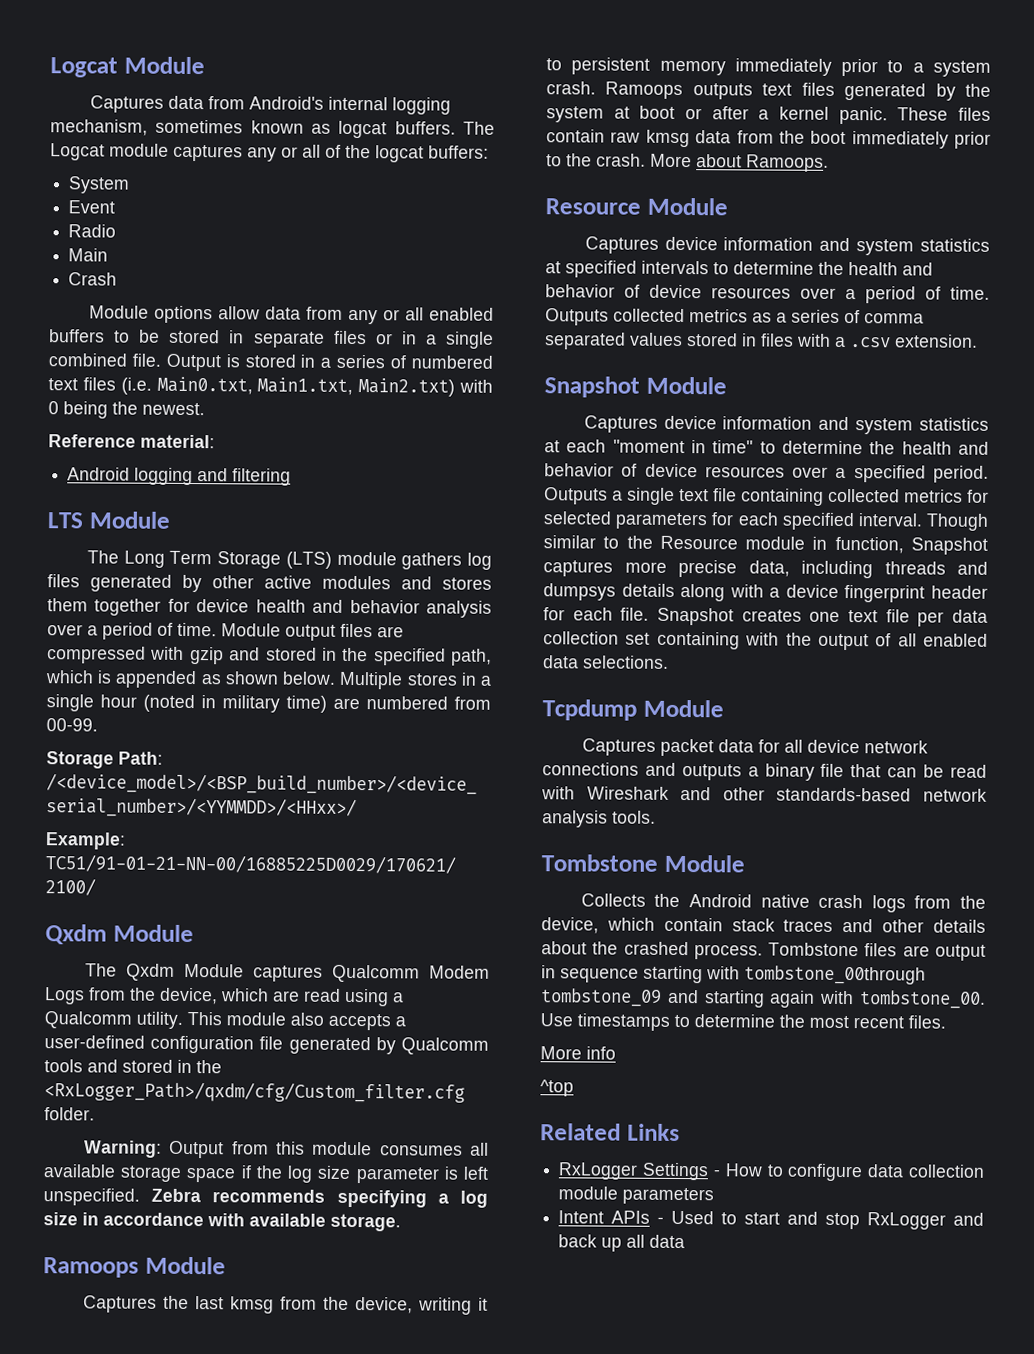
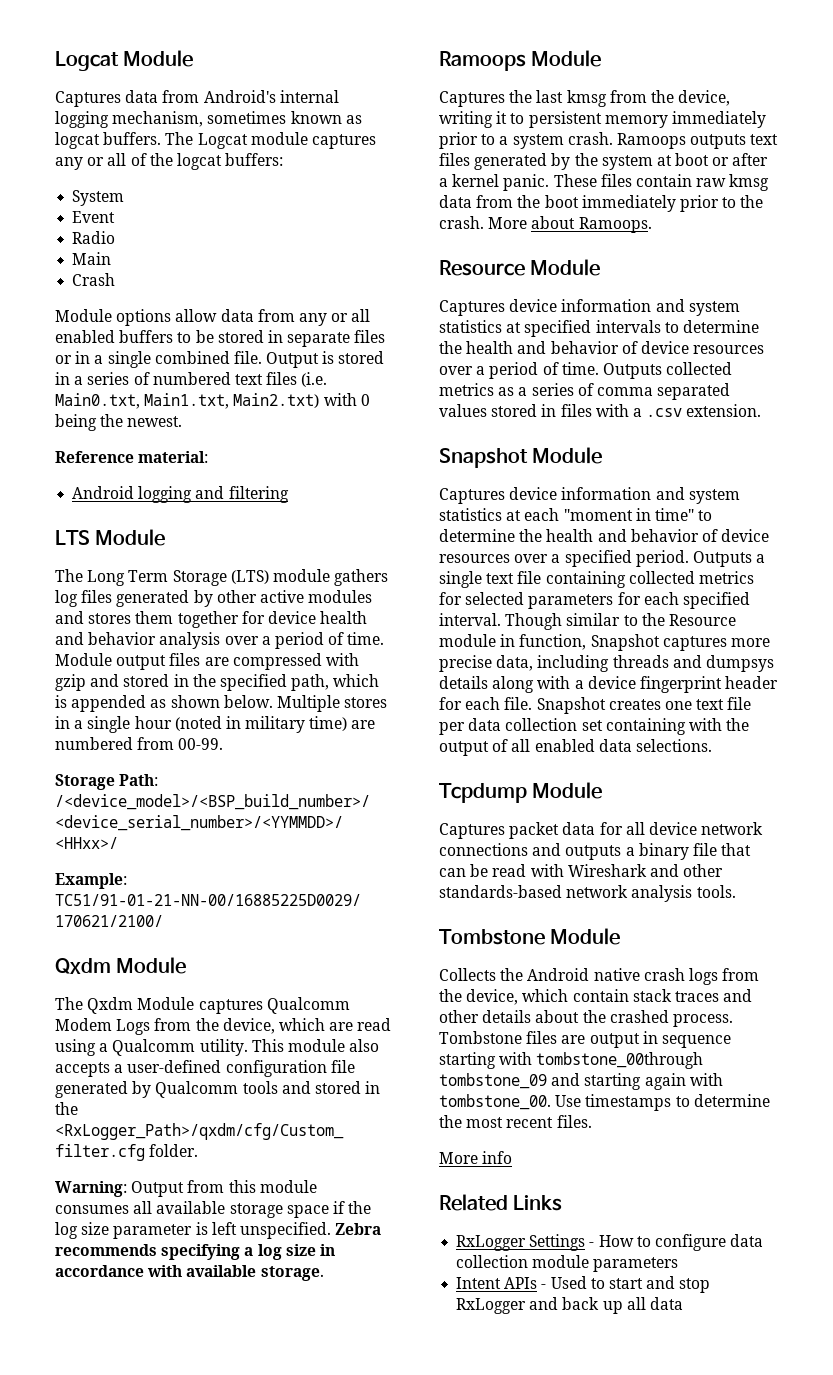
[540,1079,574,1097] // ^top -> (513, 1157) none

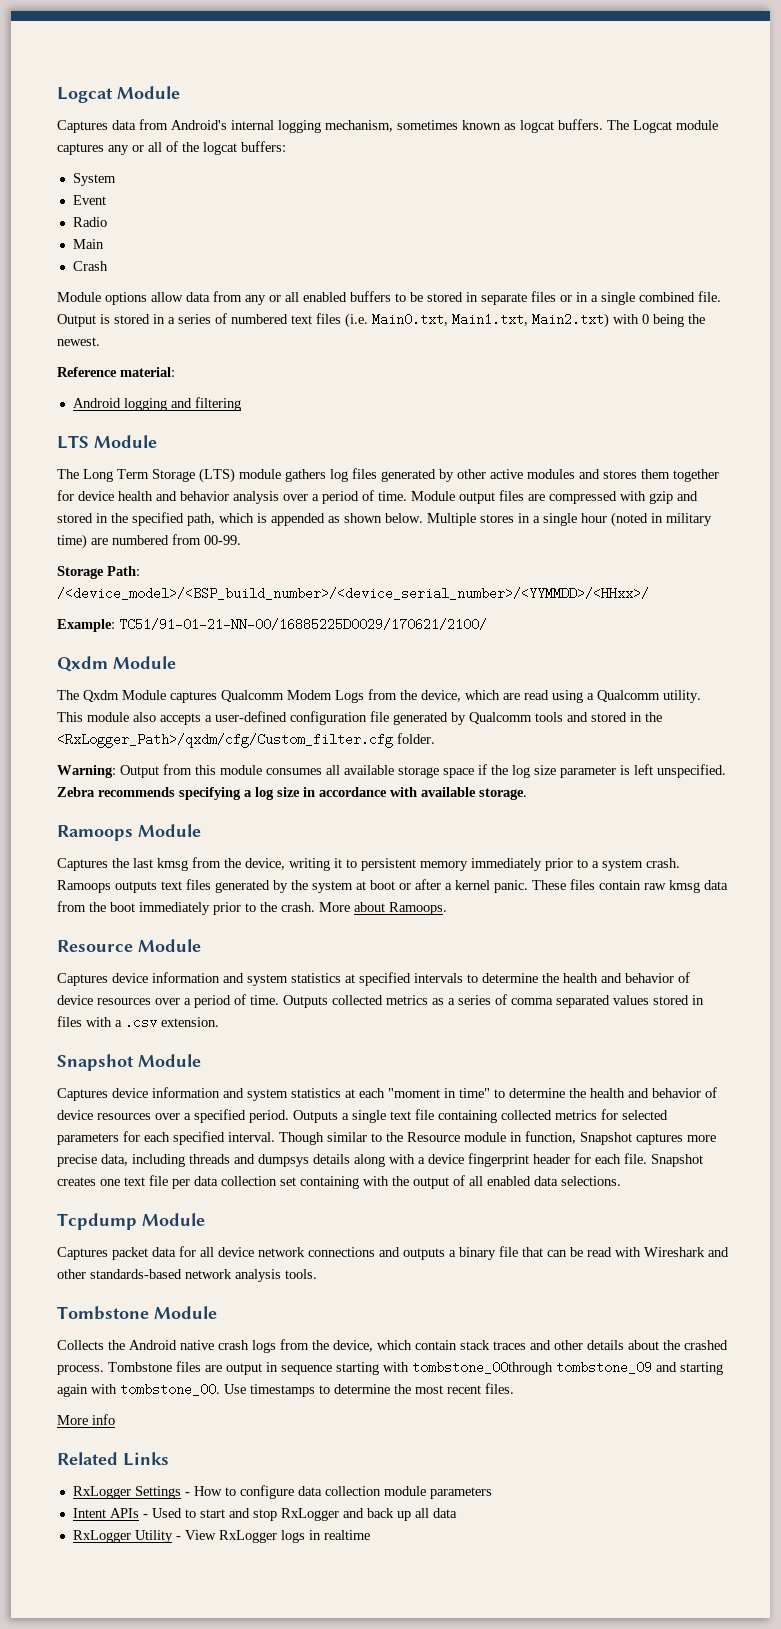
(683, 1303) none -> [72,1530,370,1543] // RxLogger Utility - View RxLogger logs in realtime

